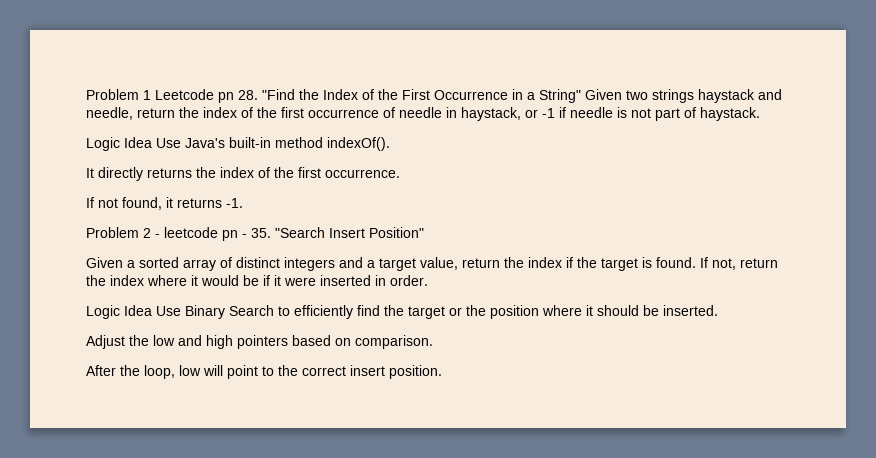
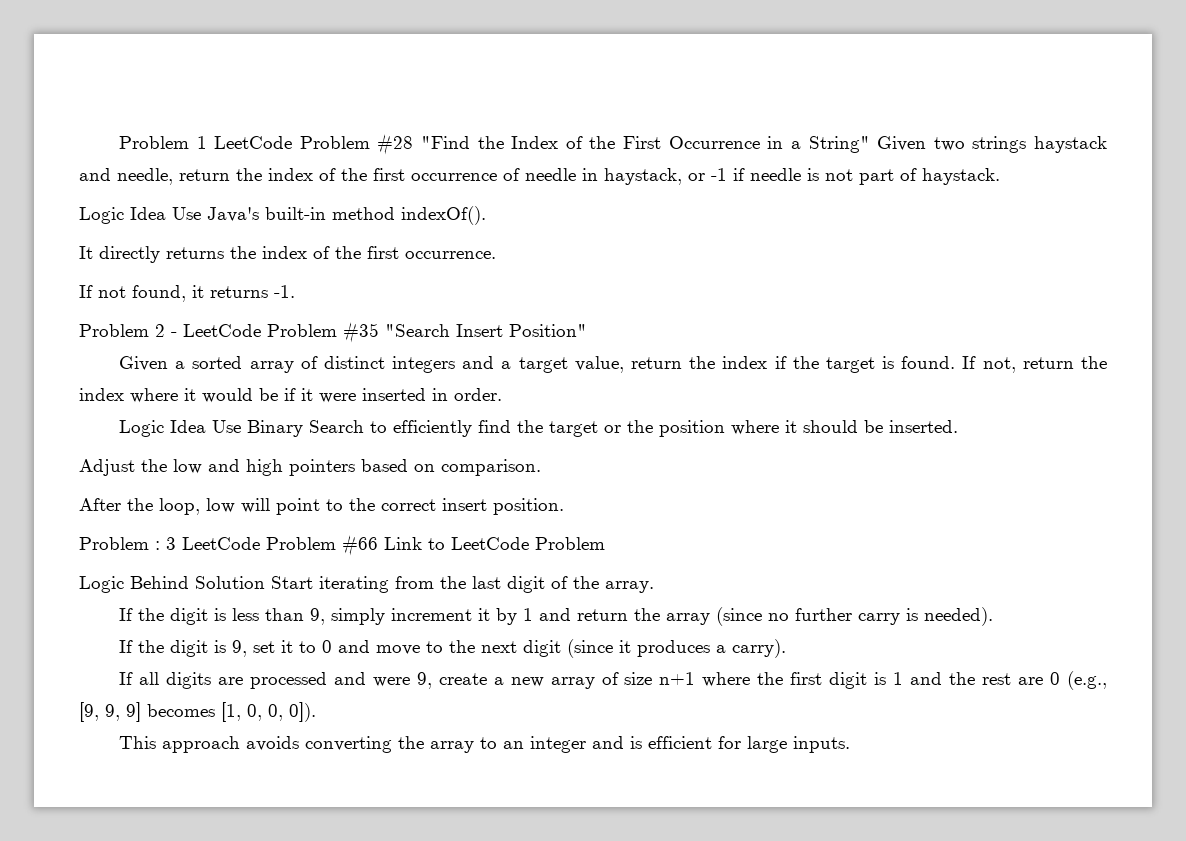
[155,89,258,103] Leetcode pn 28. -> [214,134,414,155] LeetCode Problem #28
[164,227,271,241] leetcode pn - 35. -> [183,322,379,343] LeetCode Problem #35
(442, 372) none -> [79,535,605,556] [79,576,654,593] [118,607,993,626] [118,639,786,658] [118,671,1107,690] [79,702,316,722] [118,736,850,753] // Problem : 3 LeetCode Problem #66 Link to LeetCode Problem // Logic Behind Solution Start iterating from the last digit of the array. // If the digit is less than 9, simply increment it by 1 and return the array (since no further carry is needed). // If the digit is 9, set it to 0 and move to the next digit (since it produces a carry). // If all digits are processed and were 9, create a new array of size n+1 where the first digit is 1 and the rest are 0 (e.g., [9, 9, 9] becomes [1, 0, 0, 0]). // This approach avoids converting the array to an integer and is efficient for large inputs.

